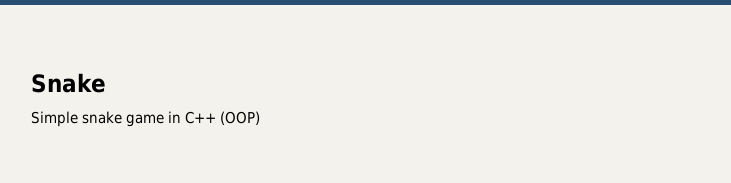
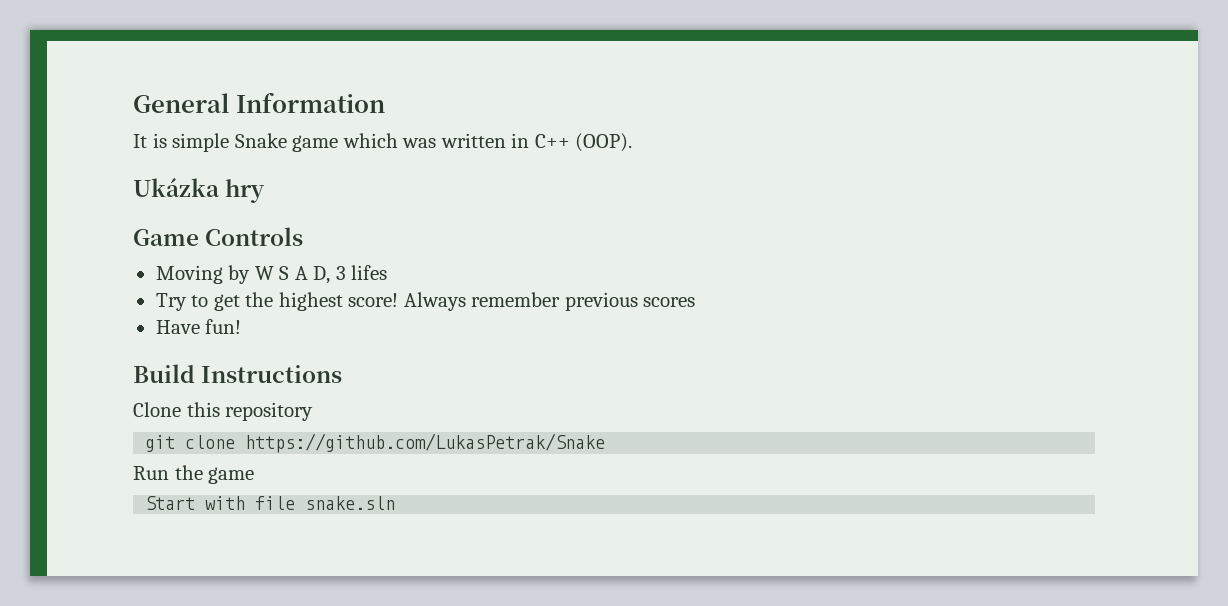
[31,73,106,93] [31,111,261,127] Snake // Simple snake game in C++ (OOP) -> [133,92,386,113] [133,133,633,152] [133,178,266,203] [133,227,304,246] [155,265,388,284] [155,292,696,311] [155,319,242,334] [133,364,343,383] [133,402,314,421] [145,433,606,453] [133,465,255,484] [145,496,396,510] General Information // It is simple Snake game which was written in C++ (OOP). // Ukázka hry // Game Controls // Moving by W S A D, 3 lifes // Try to get the highest score! Always remember previous scores // Have fun! // Build Instructions // Clone this repository // git clone https://github.com/LukasPetrak/Snake // Run the game // Start with file snake.sln

